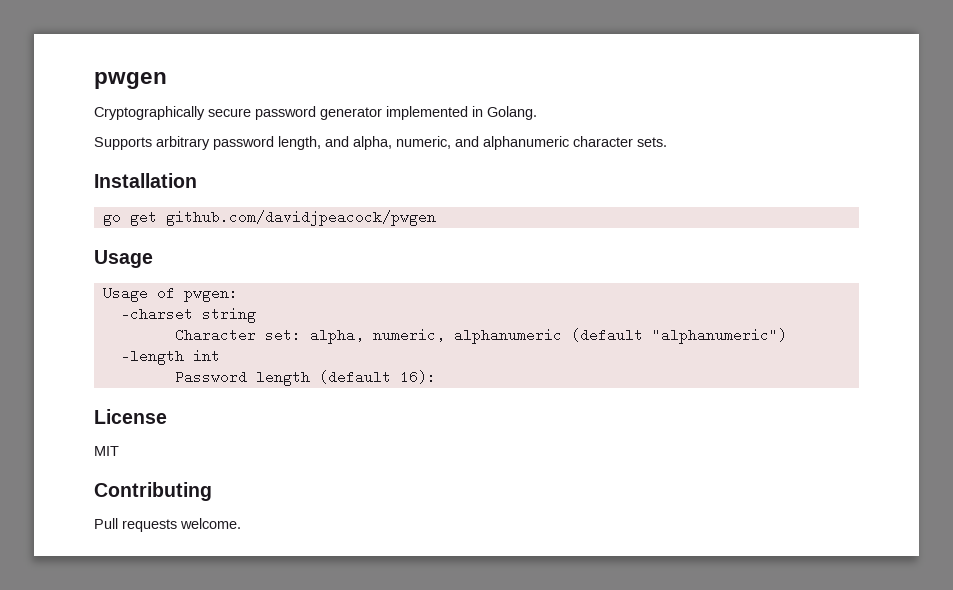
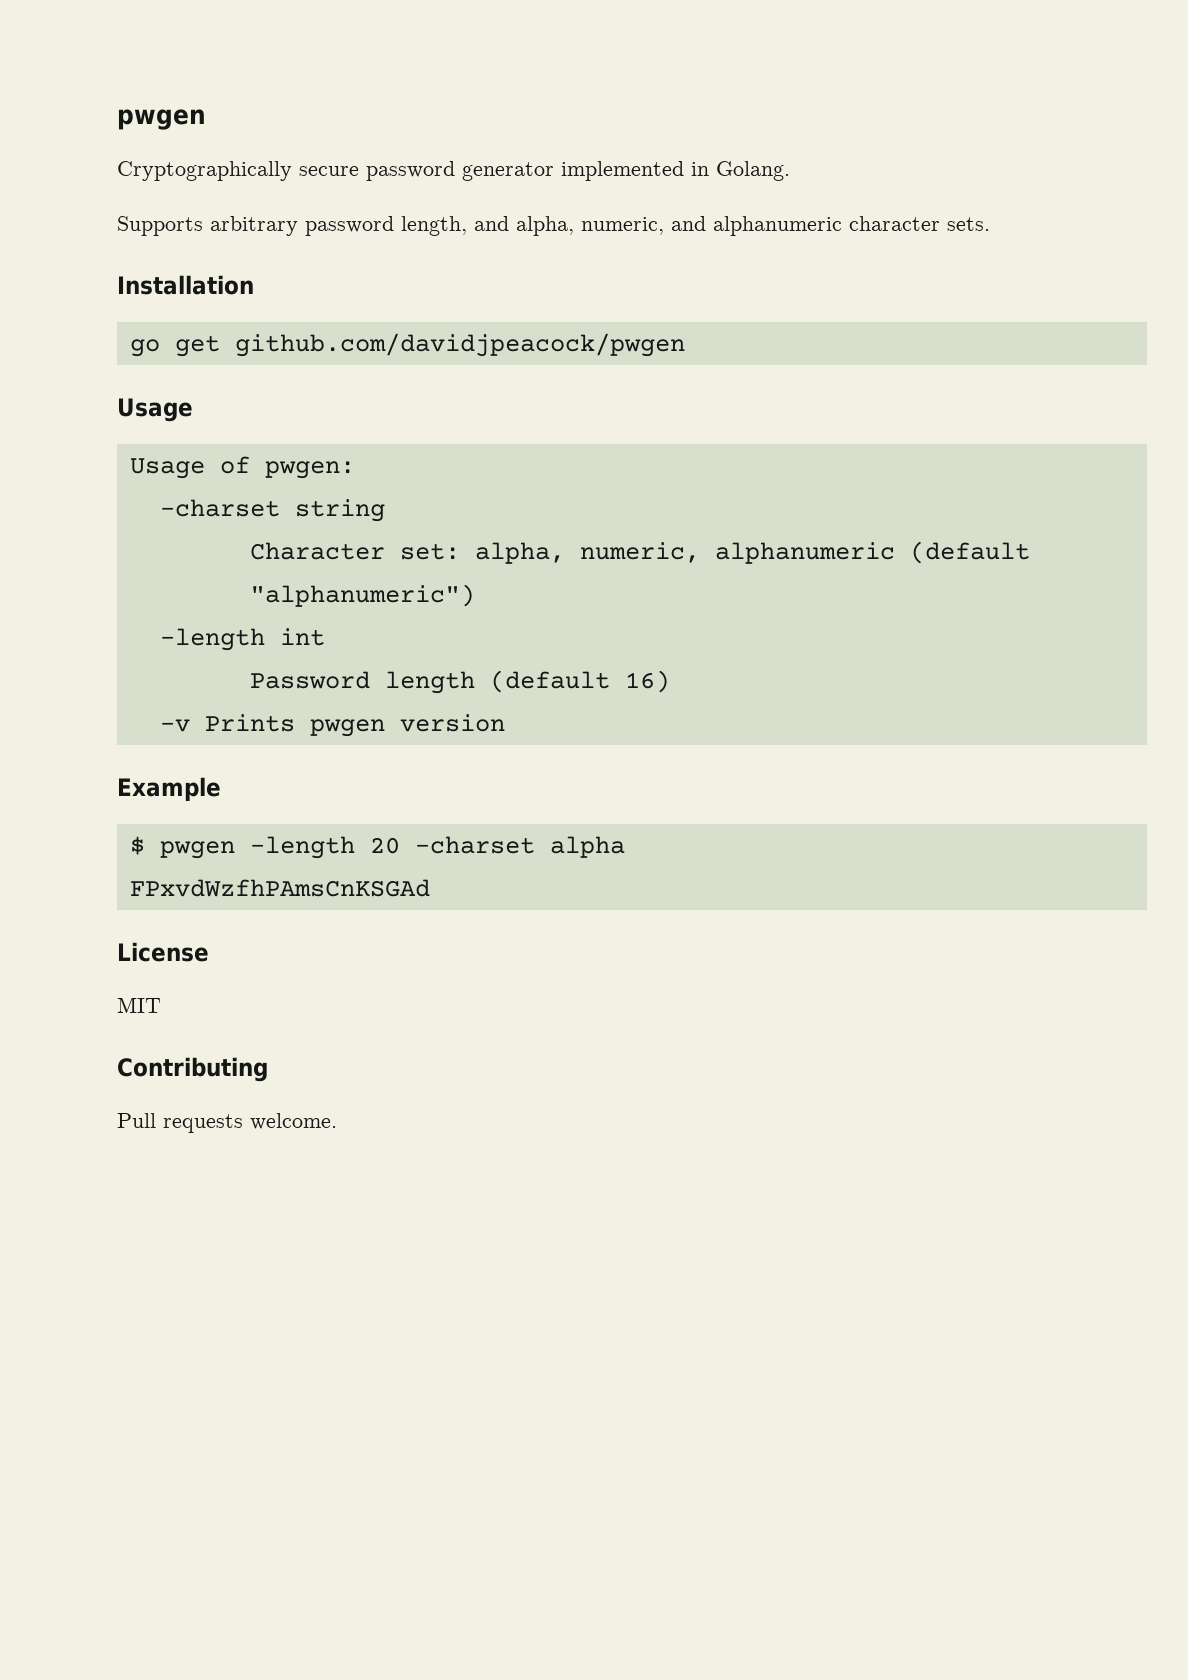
[399,370,436,384] 16): -> [624,670,670,693] [159,714,505,737] [117,777,221,801] [129,836,625,859] [129,879,430,897] 16) // -v Prints pwgen version // Example // $ pwgen -length 20 -charset alpha // FPxvdWzfhPAmsCnKSGAd

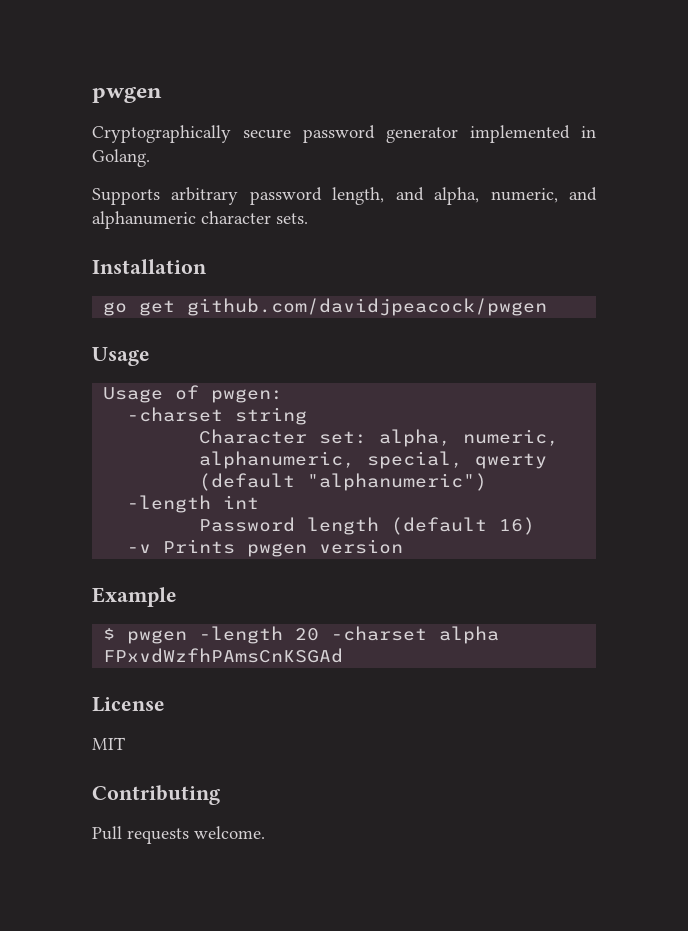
[714,542,895,564] alphanumeric -> [199,451,548,469] alphanumeric, special, qwerty

